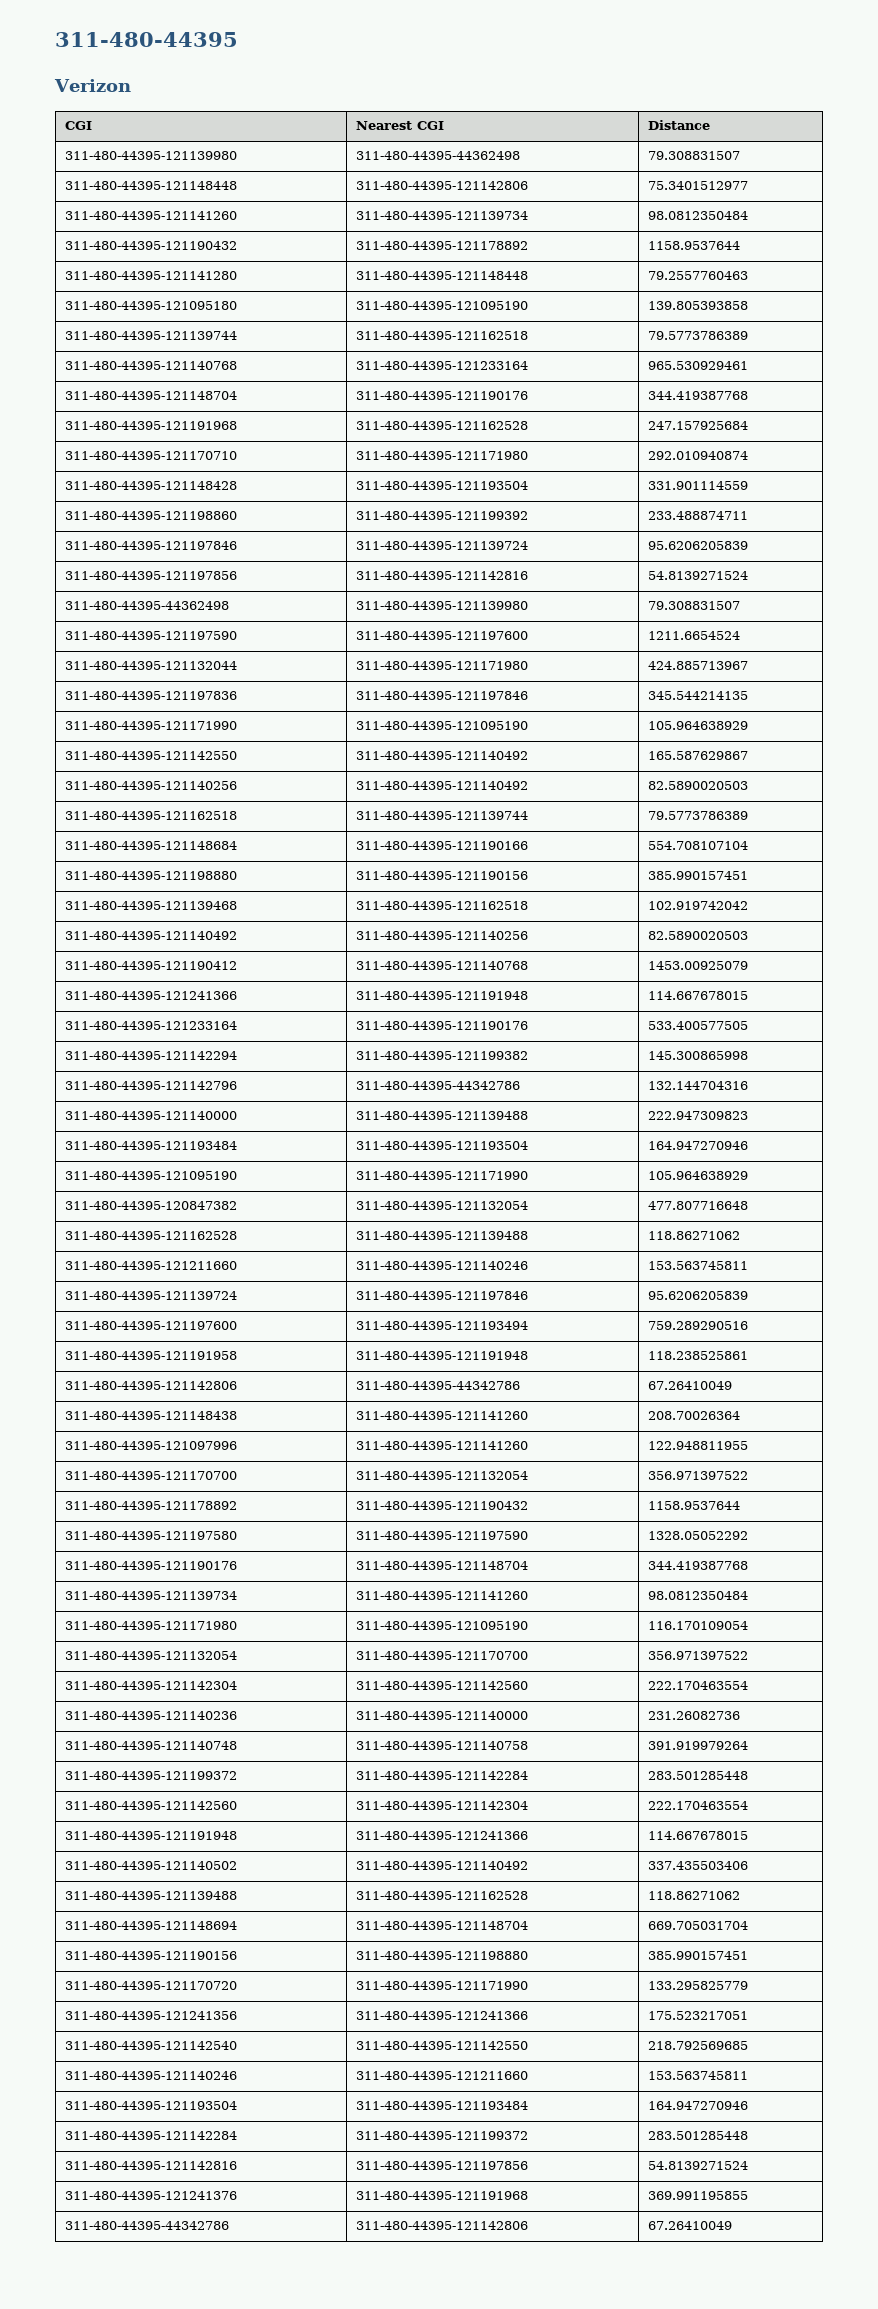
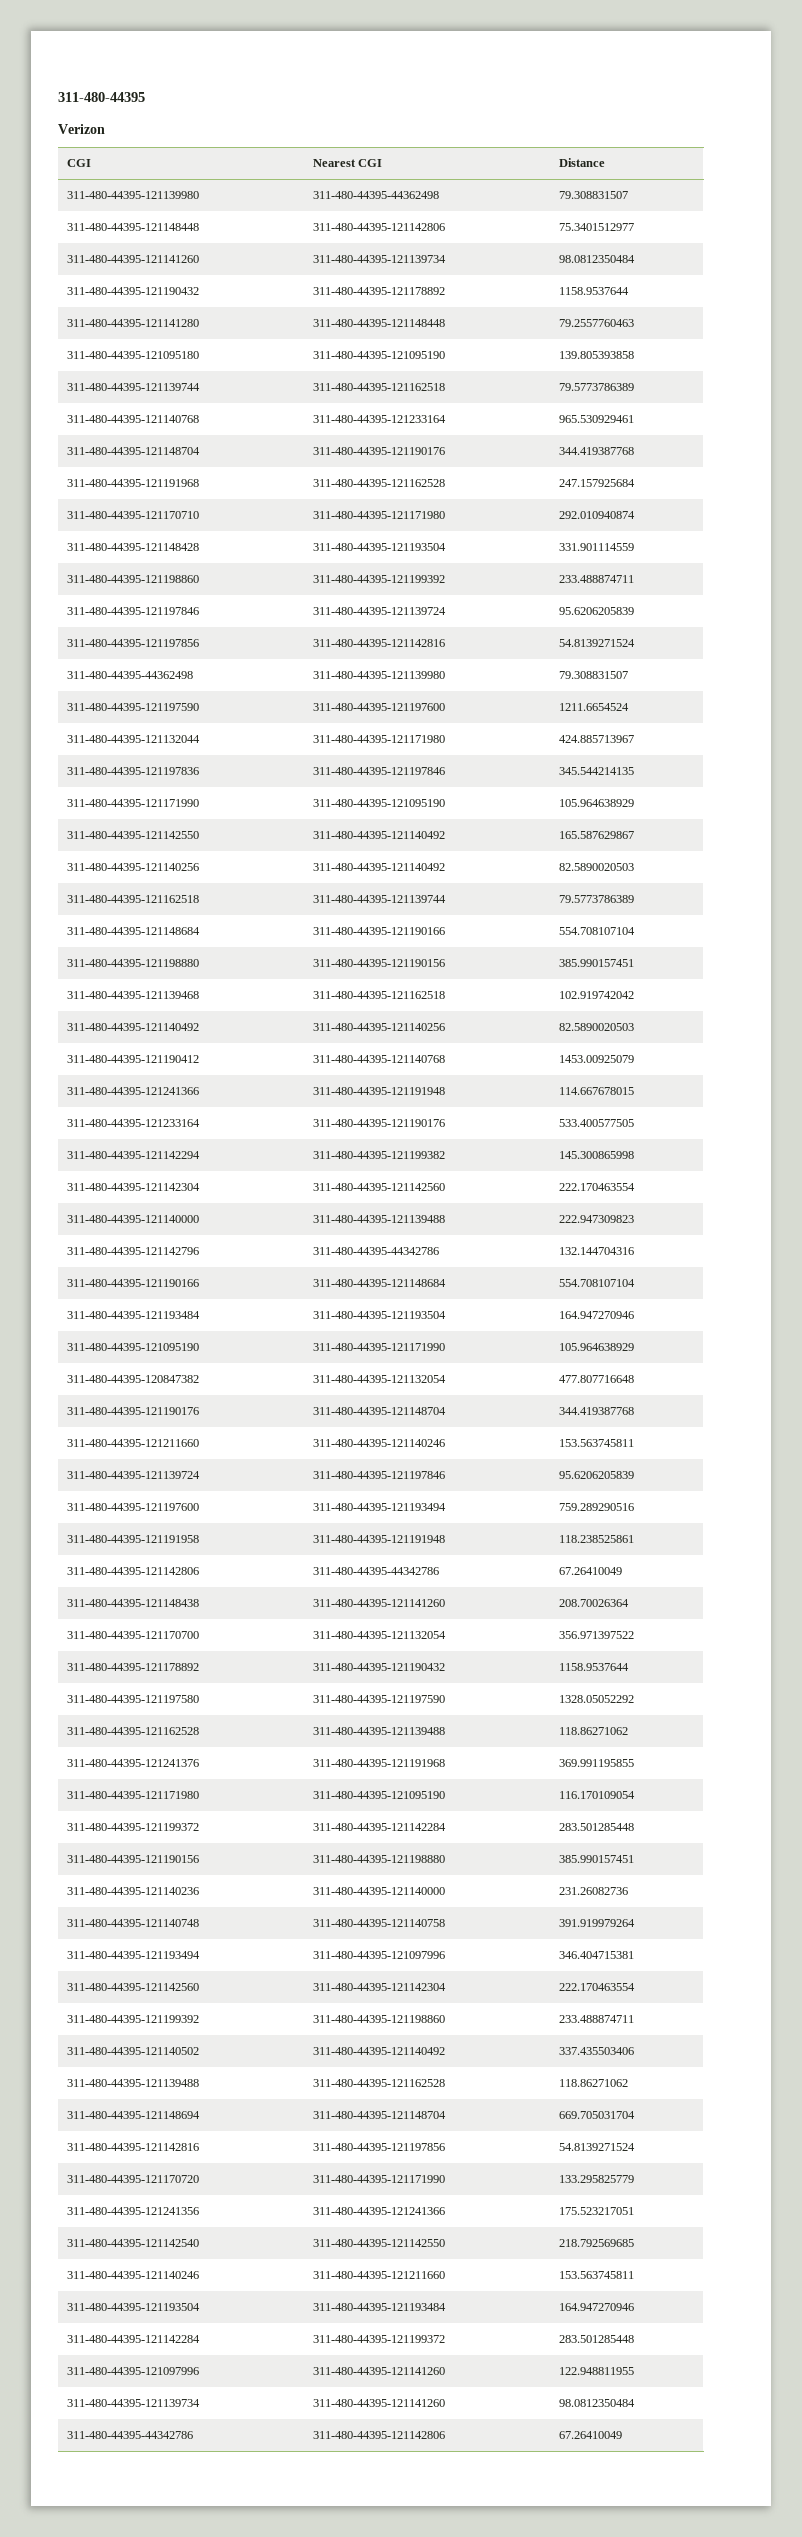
(749, 1055) none -> [66,1183,200,1191] [312,1183,445,1191] [558,1183,635,1191] [66,1215,199,1223] [312,1215,445,1223] [558,1215,634,1223] // 311-480-44395-121142304 | 311-480-44395-121142560 | 222.170463554 // 311-480-44395-121140000 | 311-480-44395-121139488 | 222.947309823
[65,1111,238,1120] [356,1111,529,1120] [648,1111,749,1120] 311-480-44395-121140000 | 311-480-44395-121139488 | 222.947309823 -> [66,1279,199,1287] [312,1279,446,1287] [558,1279,635,1287] 311-480-44395-121190166 | 311-480-44395-121148684 | 554.708107104
[65,1231,238,1240] [356,1231,529,1240] [648,1231,741,1240] 311-480-44395-121162528 | 311-480-44395-121139488 | 118.86271062 -> [66,1407,199,1415] [312,1407,446,1415] [558,1407,634,1415] 311-480-44395-121190176 | 311-480-44395-121148704 | 344.419387768
[65,1441,238,1450] [356,1441,529,1450] [648,1441,749,1450] // 311-480-44395-121097996 | 311-480-44395-121141260 | 122.948811955 -> (629, 1603) none
[65,1561,238,1570] [356,1561,529,1570] [648,1561,749,1570] [65,1591,238,1600] [356,1591,529,1600] [648,1591,749,1600] [65,1621,238,1630] [356,1621,529,1630] [648,1621,749,1630] [65,1651,238,1660] [356,1651,529,1660] [648,1651,749,1660] [65,1681,238,1690] [356,1681,529,1690] [648,1681,749,1690] 311-480-44395-121190176 | 311-480-44395-121148704 | 344.419387768 // 311-480-44395-121139734 | 311-480-44395-121141260 | 98.0812350484 // 311-480-44395-121171980 | 311-480-44395-121095190 | 116.170109054 // 311-480-44395-121132054 | 311-480-44395-121170700 | 356.971397522 // 311-480-44395-121142304 | 311-480-44395-121142560 | 222.170463554 -> [66,1727,199,1735] [312,1727,445,1735] [558,1727,628,1735] [66,1759,199,1767] [312,1759,445,1767] [558,1759,634,1767] [66,1791,199,1799] [312,1791,445,1799] [558,1791,635,1799] [66,1823,199,1831] [312,1823,446,1831] [558,1823,634,1831] [66,1855,199,1863] [312,1855,445,1863] [558,1855,634,1863] 311-480-44395-121162528 | 311-480-44395-121139488 | 118.86271062 // 311-480-44395-121241376 | 311-480-44395-121191968 | 369.991195855 // 311-480-44395-121171980 | 311-480-44395-121095190 | 116.170109054 // 311-480-44395-121199372 | 311-480-44395-121142284 | 283.501285448 // 311-480-44395-121190156 | 311-480-44395-121198880 | 385.990157451
[65,1771,238,1780] [356,1771,529,1780] [648,1771,749,1780] 311-480-44395-121199372 | 311-480-44395-121142284 | 283.501285448 -> [66,1951,200,1959] [312,1951,445,1959] [558,1951,634,1959] 311-480-44395-121193494 | 311-480-44395-121097996 | 346.404715381
[65,1831,238,1840] [356,1831,529,1840] [648,1831,749,1840] 311-480-44395-121191948 | 311-480-44395-121241366 | 114.667678015 -> [66,2015,199,2023] [312,2015,445,2023] [558,2015,634,2023] 311-480-44395-121199392 | 311-480-44395-121198860 | 233.488874711
[65,1951,238,1960] [356,1951,529,1960] [648,1951,749,1960] 311-480-44395-121190156 | 311-480-44395-121198880 | 385.990157451 -> [66,2143,199,2151] [312,2143,445,2151] [558,2143,635,2151] 311-480-44395-121142816 | 311-480-44395-121197856 | 54.8139271524
[65,2161,238,2170] [356,2161,529,2170] [648,2161,749,2170] [65,2191,238,2200] [356,2191,529,2200] [648,2191,749,2200] 311-480-44395-121142816 | 311-480-44395-121197856 | 54.8139271524 // 311-480-44395-121241376 | 311-480-44395-121191968 | 369.991195855 -> [66,2367,199,2375] [312,2367,445,2375] [558,2367,634,2375] [66,2399,200,2407] [312,2399,445,2407] [558,2399,635,2407] 311-480-44395-121097996 | 311-480-44395-121141260 | 122.948811955 // 311-480-44395-121139734 | 311-480-44395-121141260 | 98.0812350484

